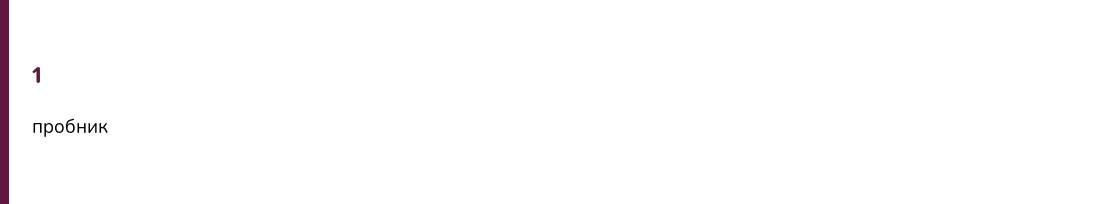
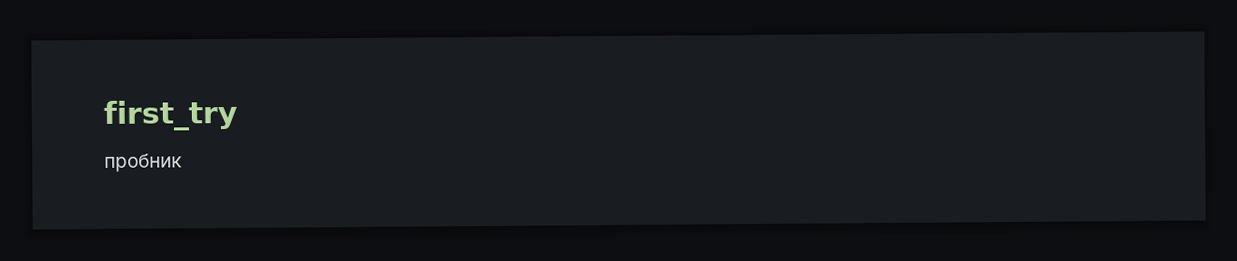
[31,67,42,83] 1 -> [103,99,238,131] first_try

